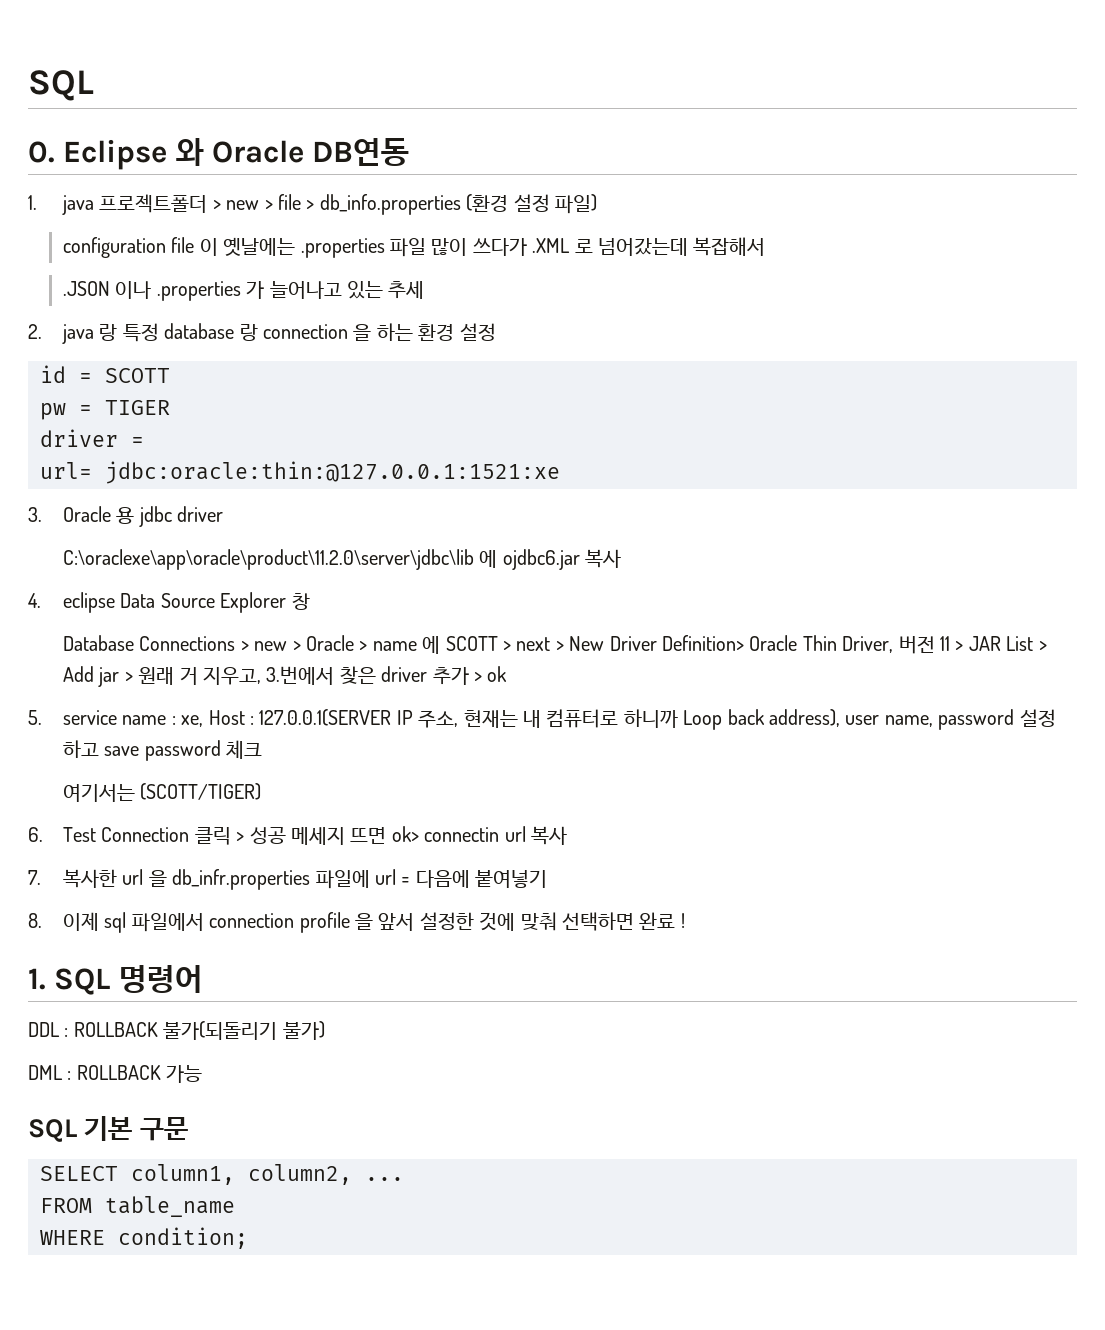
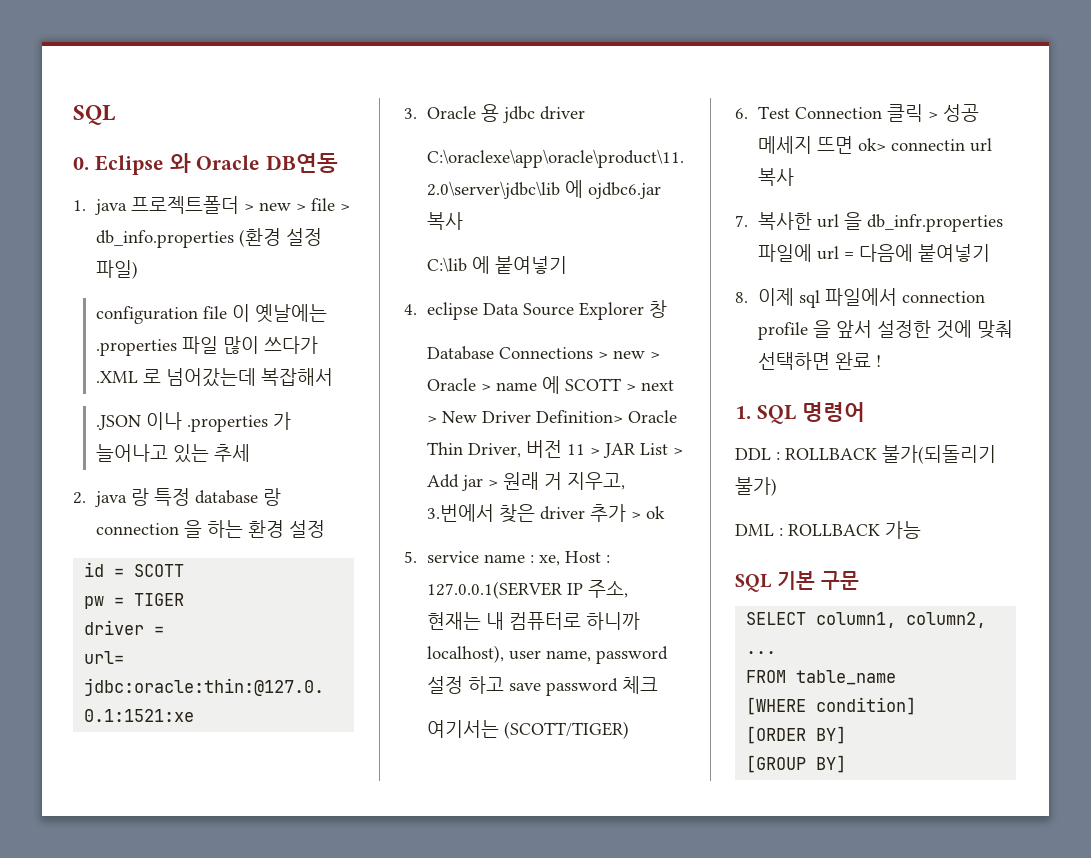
(622, 558) none -> [427,256,568,274] // C:\lib 에 붙여넣기
[683,709,840,730] Loop back address), -> [427,645,505,663] localhost),
[40,1227,248,1249] WHERE condition; -> [746,697,917,715] [746,726,847,744] [746,755,847,773] [WHERE condition] // [ORDER BY] // [GROUP BY]

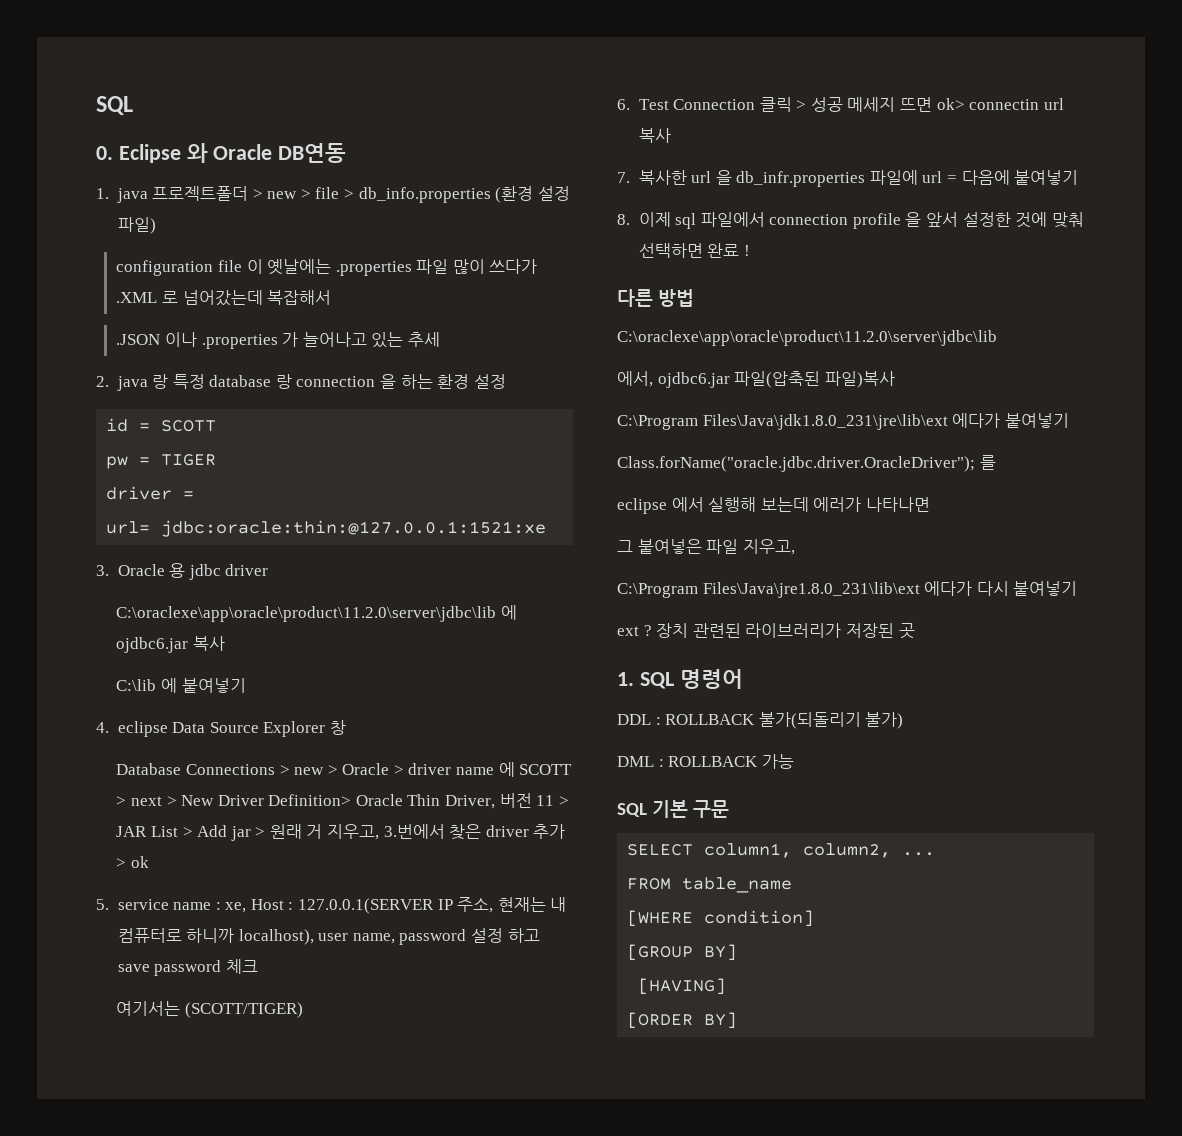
(492, 387) none -> [408,763,452,775] driver
(882, 361) none -> [617,289,695,307] [617,330,997,346] [617,371,895,388] [617,413,1069,430] [617,455,996,472] [617,497,930,514] [617,539,795,555] [617,581,1078,598] [617,623,915,639] // 다른 방법 // C:\oraclexe\app\oracle\product\11.2.0\server\jdbc\lib // 에서, ojdbc6.jar 파일(압축된 파일)복사 // C:\Program Files\Java\jdk1.8.0_231\jre\lib\ext 에다가 붙여넣기 // Class.forName("oracle.jdbc.driver.OracleDriver"); 를 // eclipse 에서 실행해 보는데 에러가 나타나면 // 그 붙여넣은 파일 지우고, // C:\Program Files\Java\jre1.8.0_231\lib\ext 에다가 다시 붙여넣기 // ext ? 장치 관련된 라이브러리가 저장된 곳
(917, 706) none -> [627,944,738,961] [638,978,727,995] // [GROUP BY] // [HAVING]
[746,755,847,773] // [GROUP BY] -> (738, 1020) none

